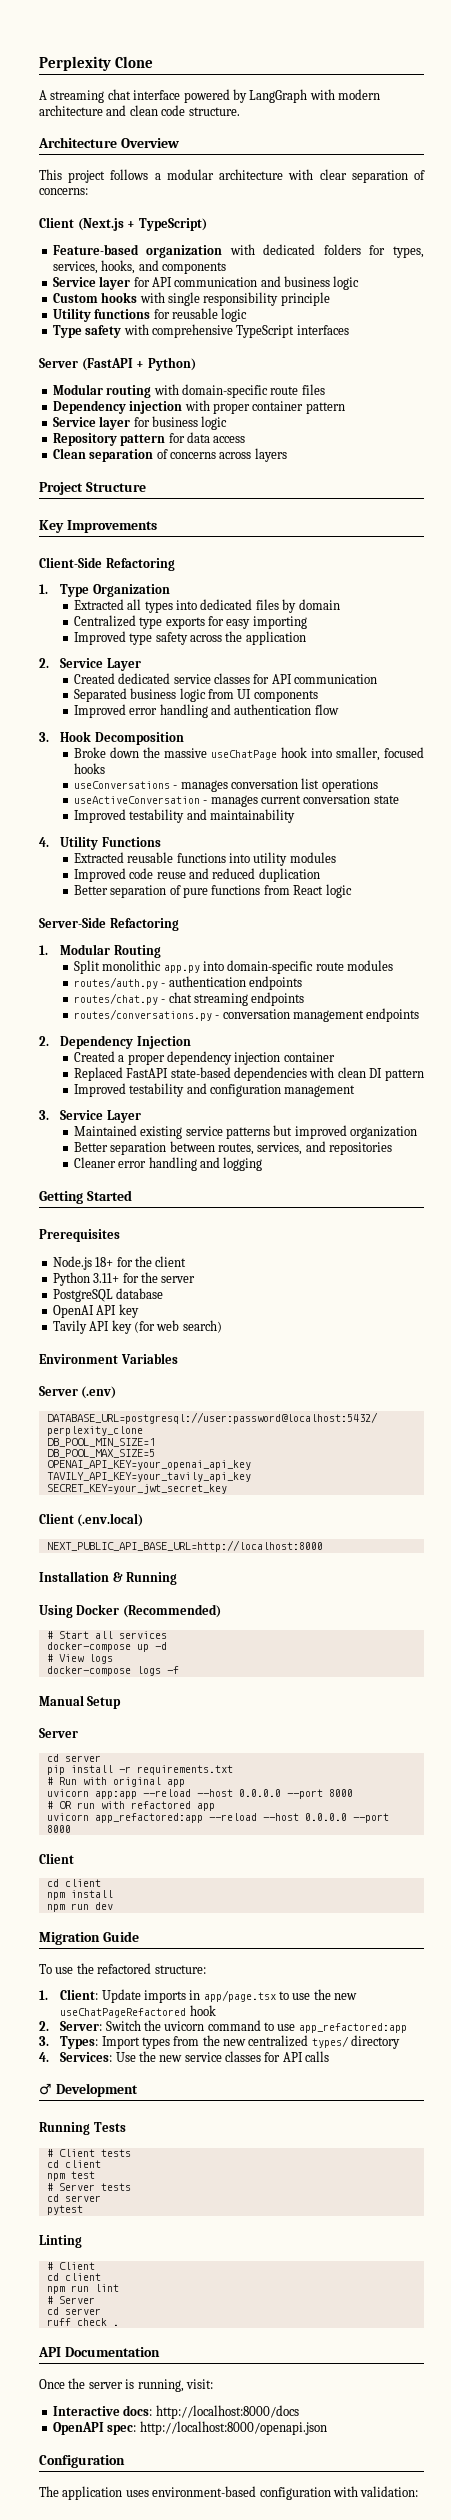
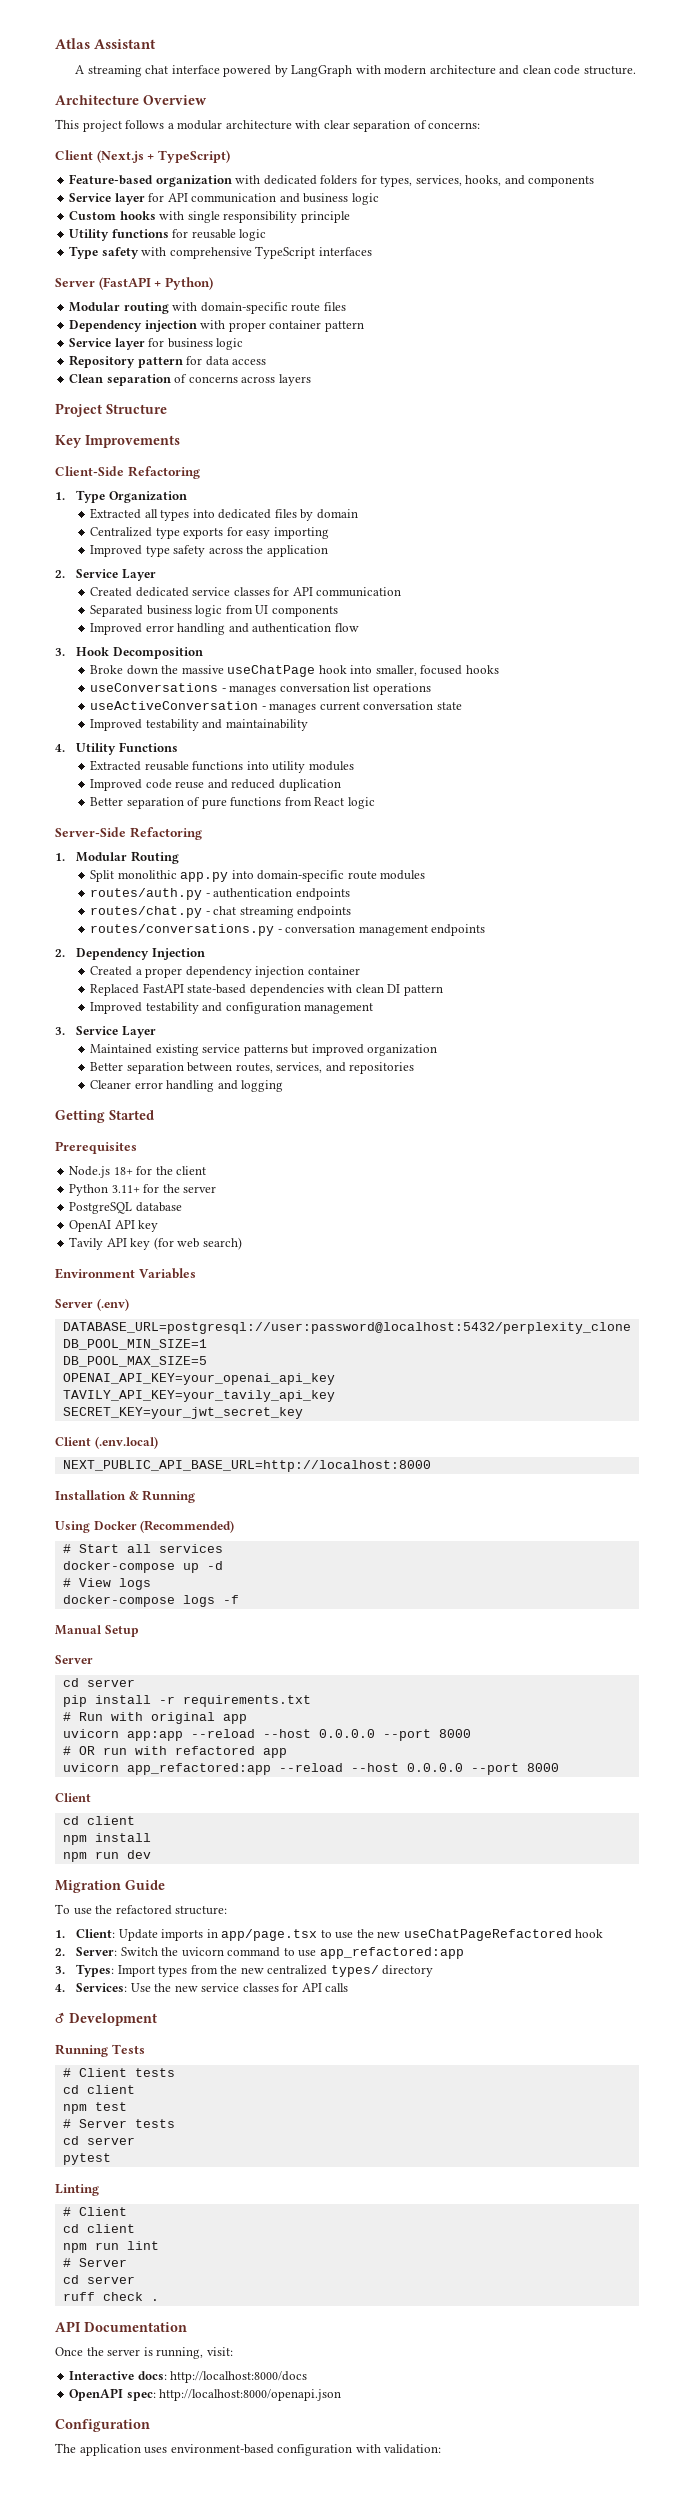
[39,56,153,71] Perplexity Clone -> [55,38,157,49] Atlas Assistant

